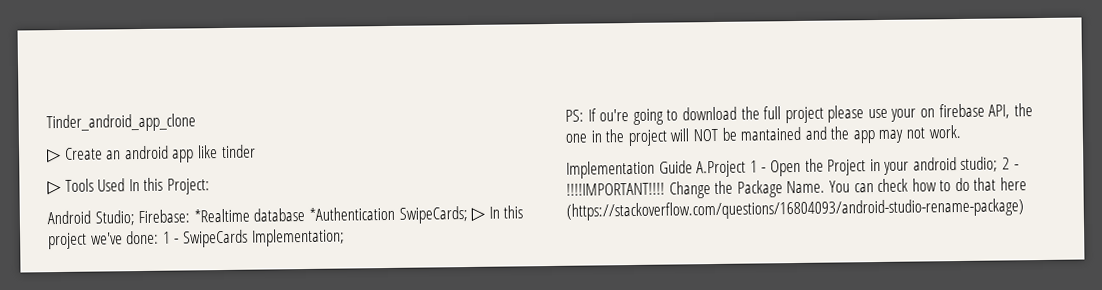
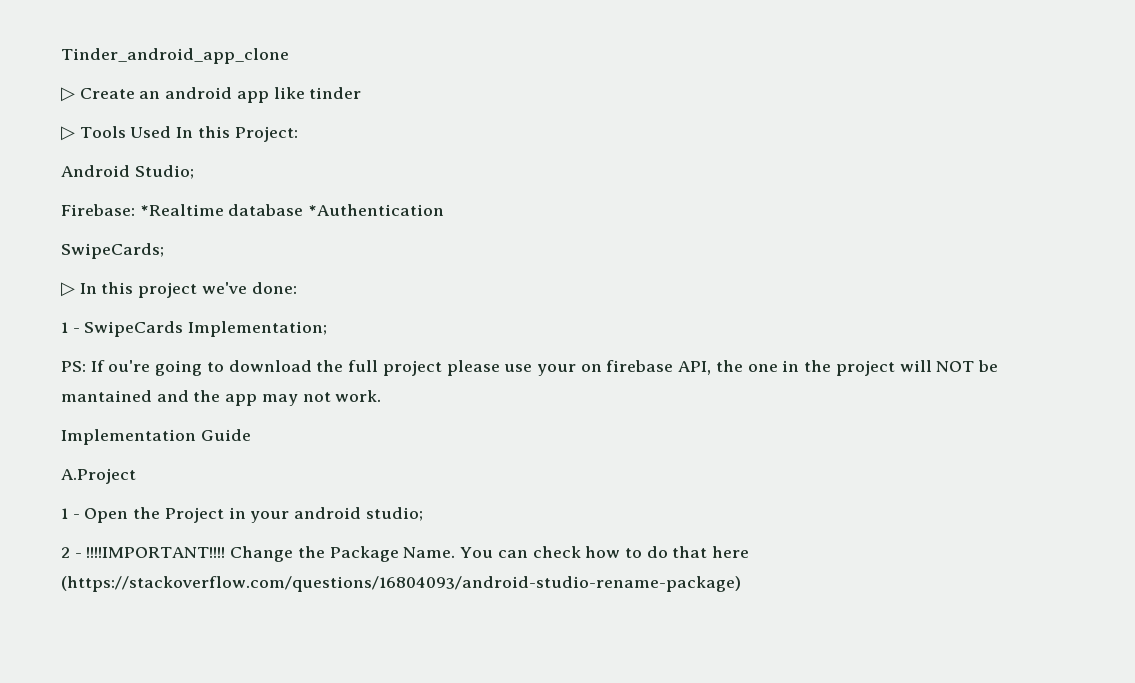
(135, 218) none -> (194, 172) //
(395, 213) none -> (445, 210) //
(468, 215) none -> (164, 251) //
(160, 237) none -> (297, 288) //
(693, 167) none -> (251, 435) //
(747, 169) none -> (136, 476) //
(999, 164) none -> (423, 514) //

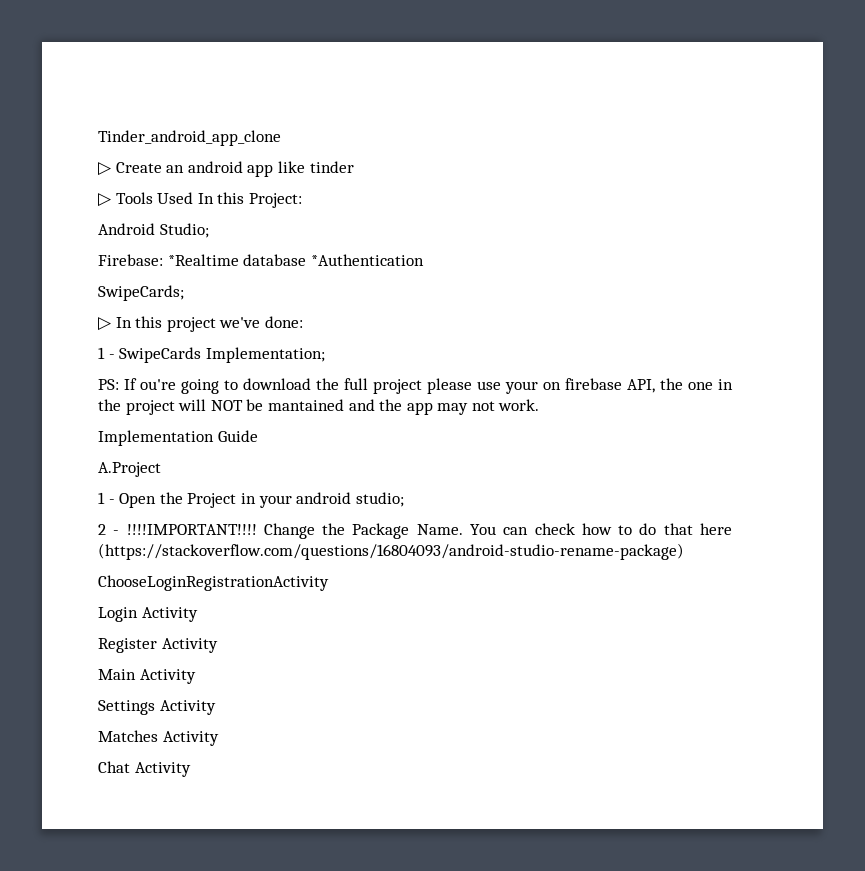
(741, 584) none -> [98,575,329,591] [98,607,198,622] [98,638,218,653] [98,669,196,684] [98,700,216,715] [98,730,219,746] [98,761,191,777] // ChooseLoginRegistrationActivity // Login Activity // Register Activity // Main Activity // Settings Activity // Matches Activity // Chat Activity

